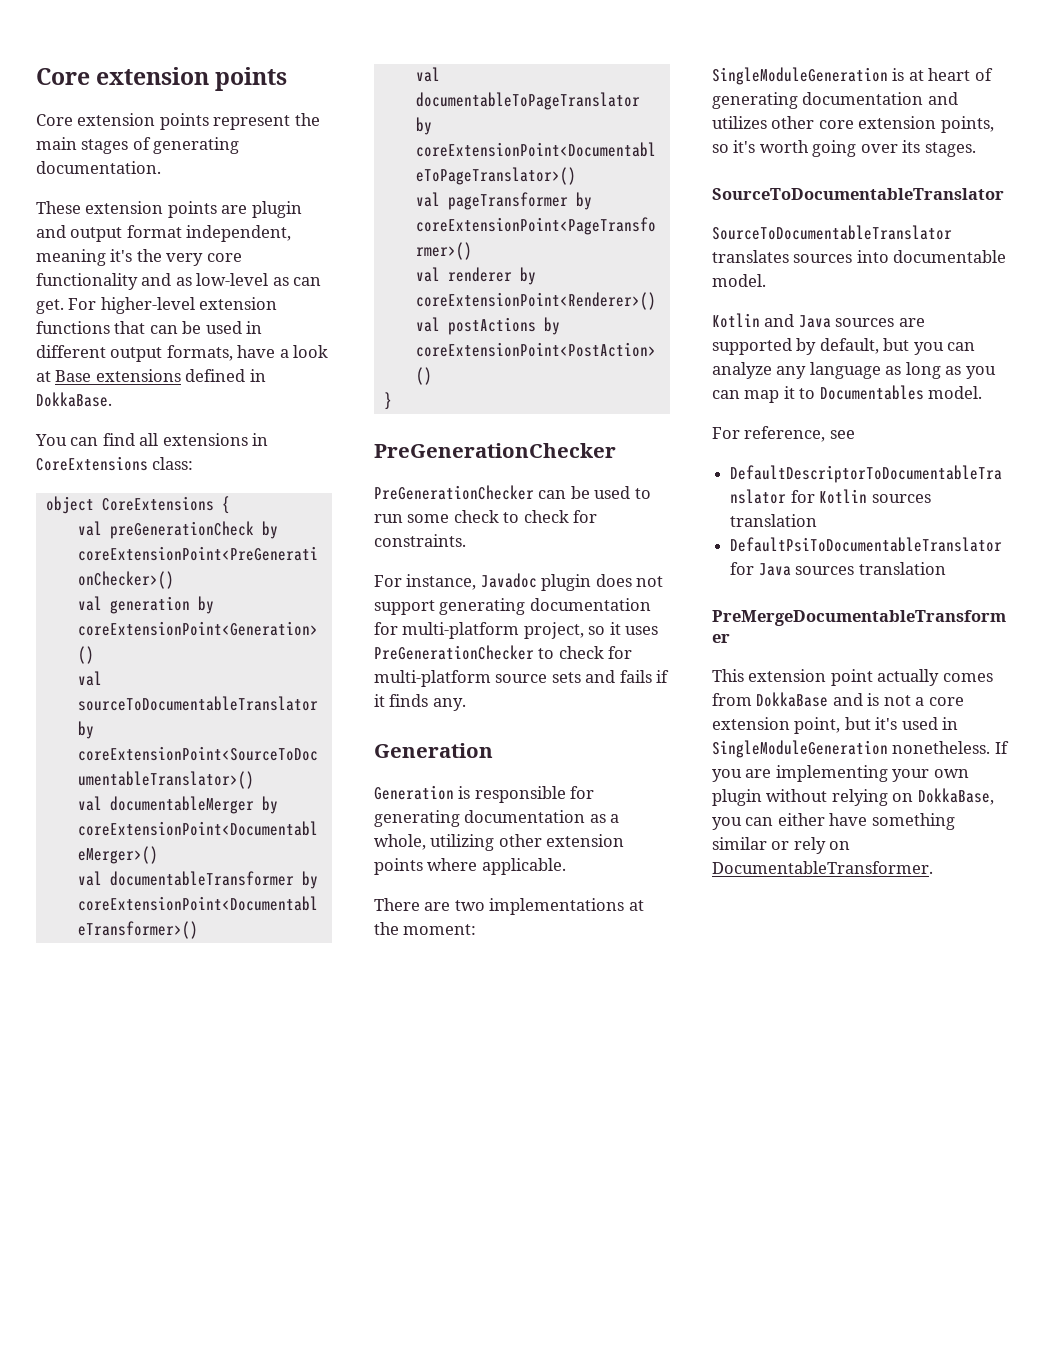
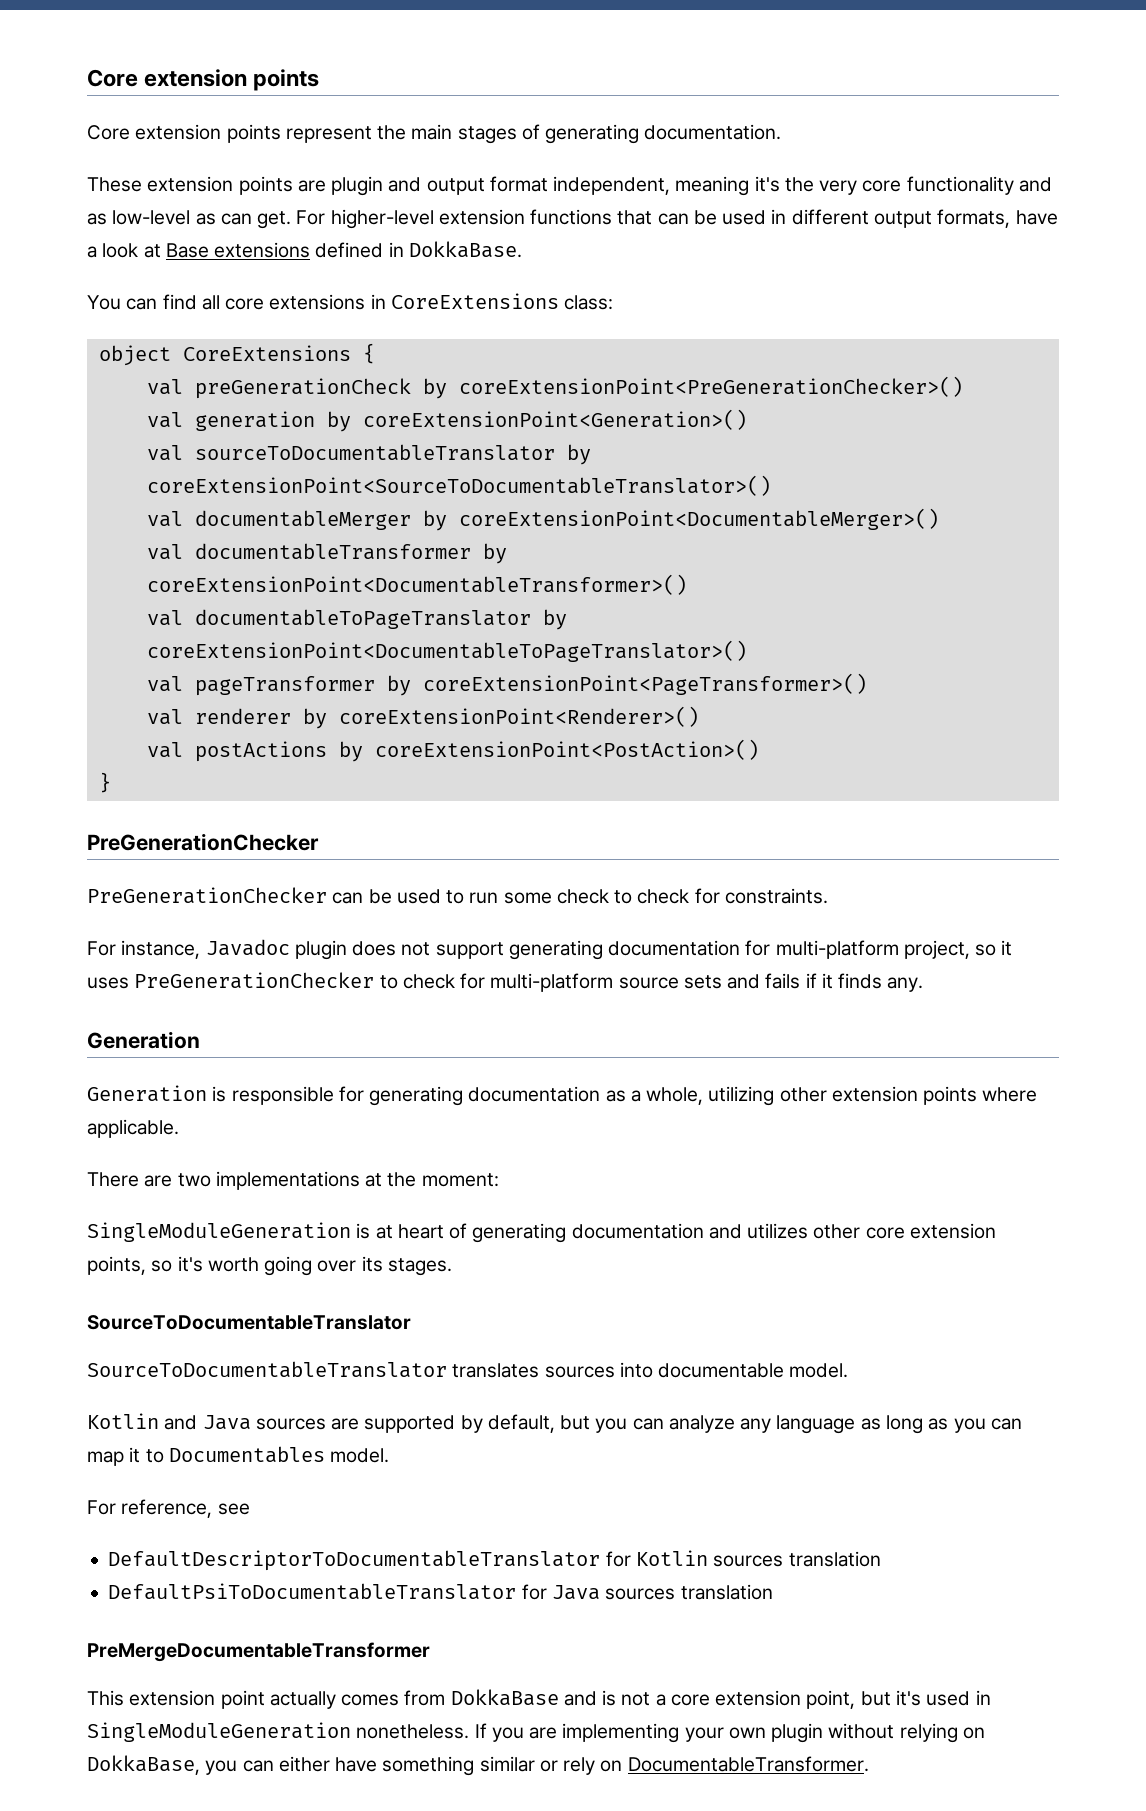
(159, 439) none -> [225,298,265,310] core

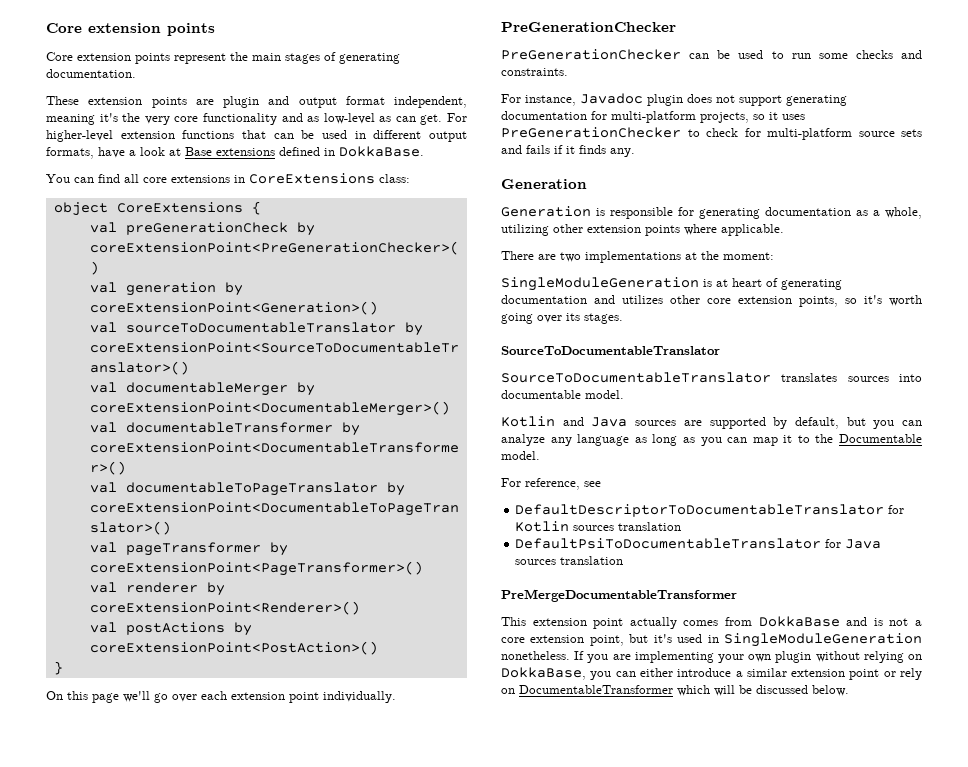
(111, 782) none -> [46,691,396,703] // On this page we'll go over each extension point individually.
[556,888,720,904] check to check for -> [855,50,922,59] checks and
[903,940,970,959] project, -> [700,112,749,123] projects,
[168,1446,325,1463] Documentables -> [815,434,922,443] the Documentable
[335,1756,869,1776] have something similar or rely on DocumentableTransformer. -> [677,668,923,680] [501,685,849,696] introduce a similar extension point or rely on DocumentableTransformer which will be discussed below.

